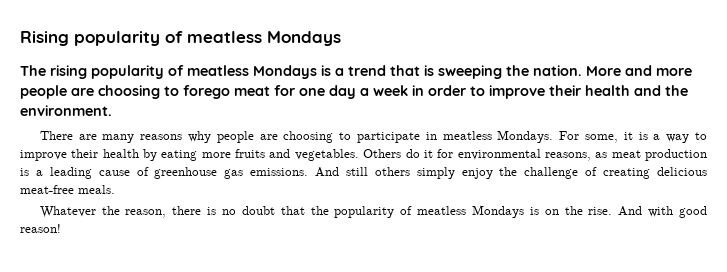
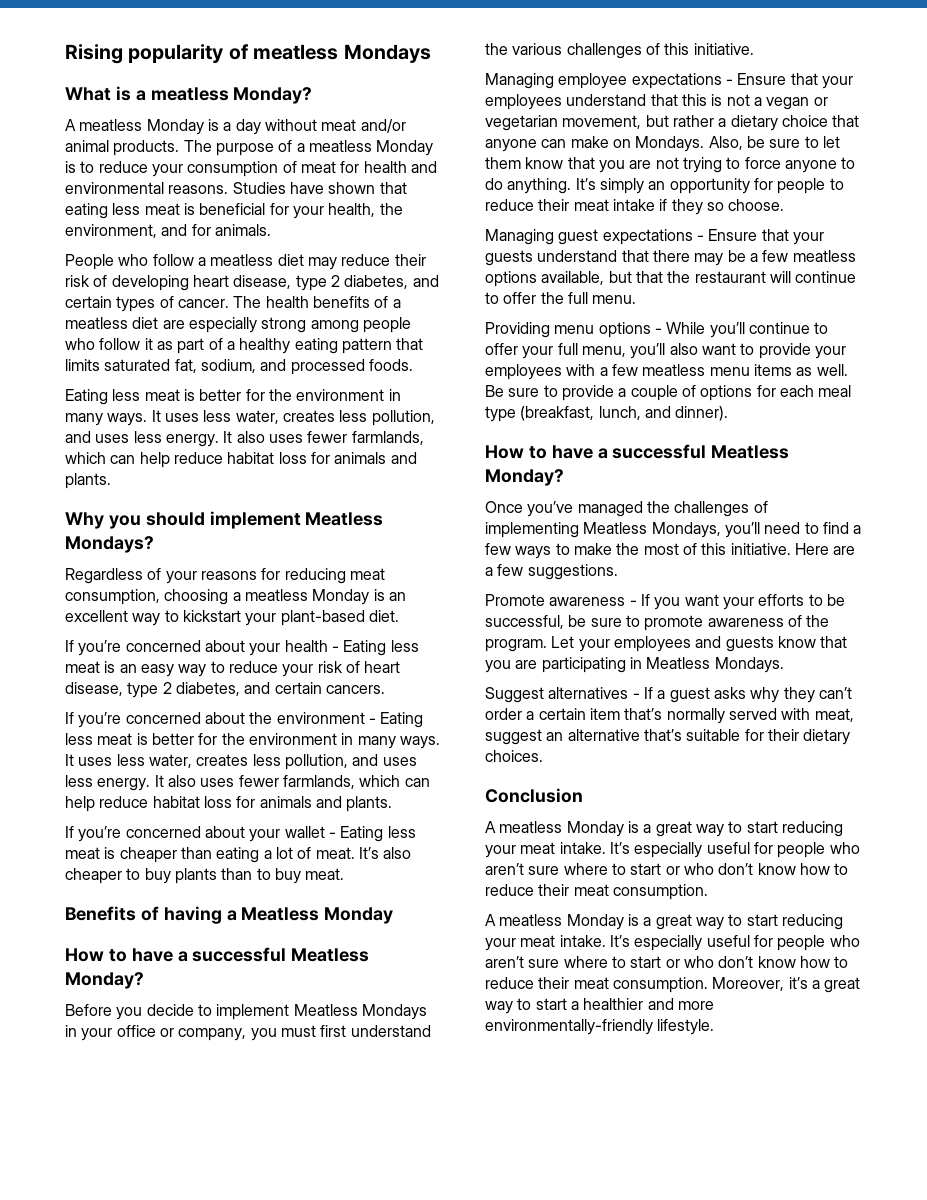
[20,65,692,79] [20,85,688,99] [20,105,112,116] [39,130,708,143] [20,149,708,161] [20,167,707,179] [20,185,115,194] [39,205,707,218] [20,224,61,233] The rising popularity of meatless Mondays is a trend that is sweeping the nation. More and more people are choosing to forego meat for one day a week in order to improve their health and the environment. // There are many reasons why people are choosing to participate in meatless Mondays. For some, it is a way to improve their health by eating more fruits and vegetables. Others do it for environmental reasons, as meat production is a leading cause of greenhouse gas emissions. And still others simply enjoy the challenge of creating delicious meat-free meals. // Whatever the reason, there is no doubt that the popularity of meatless Mondays is on the rise. And with good reason! -> [65,86,313,104] [65,119,406,135] [65,140,434,156] [65,161,437,177] [65,182,407,194] [65,203,403,219] [65,224,271,238] [65,254,426,270] [65,275,439,291] [65,296,401,312] [65,317,411,333] [65,338,424,354] [65,359,413,375] [65,389,401,405] [65,410,435,426] [65,431,424,447] [65,452,417,468] [65,473,111,489] [65,511,384,529] [65,536,154,553] [65,568,385,584] [65,589,406,605] [65,610,399,626] [65,640,419,656] [65,661,401,677] [65,682,385,698] [65,712,424,728] [65,733,440,749] [65,754,417,770] [65,775,430,791] [65,796,393,812] [65,826,416,842] [65,847,412,863] [65,868,345,884] [65,906,394,924] [65,947,370,962] [65,972,144,989] [65,1004,427,1020] [65,1025,431,1041] [485,43,754,59] [485,73,853,89] [485,94,828,110] [485,115,860,131] [485,136,840,152] [485,157,856,173] [485,178,844,194] [485,199,785,215] [485,229,824,245] [485,250,856,266] [485,271,857,287] [485,292,637,304] [485,322,829,338] [485,343,846,359] [485,364,848,380] [485,385,852,401] [485,406,729,422] [485,444,790,459] [485,469,564,486] [485,501,768,517] [485,522,862,538] [485,543,856,559] [485,564,618,580] [485,594,845,610] [485,615,830,631] [485,636,848,652] [485,657,784,673] [485,687,852,703] [485,708,854,724] [485,729,851,745] [485,750,543,762] [485,788,583,803] [485,821,843,837] [485,842,860,858] [485,863,849,875] [485,884,708,900] [485,914,843,930] [485,935,860,951] [485,956,849,968] [485,977,861,993] [485,998,714,1014] [485,1019,715,1035] What is a meatless Monday? // A meatless Monday is a day without meat and/or animal products. The purpose of a meatless Monday is to reduce your consumption of meat for health and environmental reasons. Studies have shown that eating less meat is beneficial for your health, the environment, and for animals. // People who follow a meatless diet may reduce their risk of developing heart disease, type 2 diabetes, and certain types of cancer. The health benefits of a meatless diet are especially strong among people who follow it as part of a healthy eating pattern that limits saturated fat, sodium, and processed foods. // Eating less meat is better for the environment in many ways. It uses less water, creates less pollution, and uses less energy. It also uses fewer farmlands, which can help reduce habitat loss for animals and plants. // Why you should implement Meatless Mondays? // Regardless of your reasons for reducing meat consumption, choosing a meatless Monday is an excellent way to kickstart your plant-based diet. // If you’re concerned about your health - Eating less meat is an easy way to reduce your risk of heart disease, type 2 diabetes, and certain cancers. // If you’re concerned about the environment - Eating less meat is better for the environment in many ways. It uses less water, creates less pollution, and uses less energy. It also uses fewer farmlands, which can help reduce habitat loss for animals and plants. // If you’re concerned about your wallet - Eating less meat is cheaper than eating a lot of meat. It’s also cheaper to buy plants than to buy meat. // Benefits of having a Meatless Monday // How to have a successful Meatless Monday? // Before you decide to implement Meatless Mondays in your office or company, you must first understand the various challenges of this initiative. // Managing employee expectations - Ensure that your employees understand that this is not a vegan or vegetarian movement, but rather a dietary choice that anyone can make on Mondays. Also, be sure to let them know that you are not trying to force anyone to do anything. It’s simply an opportunity for people to reduce their meat intake if they so choose. // Managing guest expectations - Ensure that your guests understand that there may be a few meatless options available, but that the restaurant will continue to offer the full menu. // Providing menu options - While you’ll continue to offer your full menu, you’ll also want to provide your employees with a few meatless menu items as well. Be sure to provide a couple of options for each meal type (breakfast, lunch, and dinner). // How to have a successful Meatless Monday? // Once you’ve managed the challenges of implementing Meatless Mondays, you’ll need to find a few ways to make the most of this initiative. Here are a few suggestions. // Promote awareness - If you want your efforts to be successful, be sure to promote awareness of the program. Let your employees and guests know that you are participating in Meatless Mondays. // Suggest alternatives - If a guest asks why they can’t order a certain item that’s normally served with meat, suggest an alternative that’s suitable for their dietary choices. // Conclusion // A meatless Monday is a great way to start reducing your meat intake. It’s especially useful for people who aren’t sure where to start or who don’t know how to reduce their meat consumption. // A meatless Monday is a great way to start reducing your meat intake. It’s especially useful for people who aren’t sure where to start or who don’t know how to reduce their meat consumption. Moreover, it’s a great way to start a healthier and more environmentally-friendly lifestyle.

